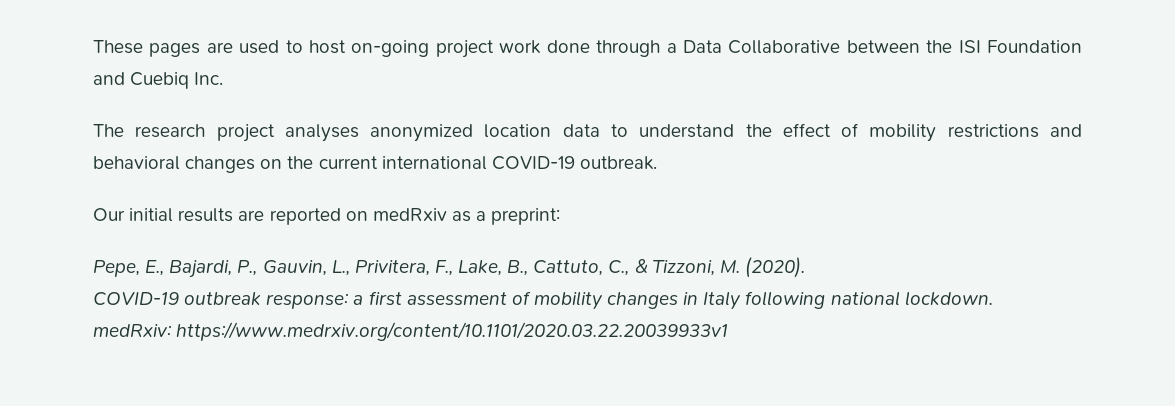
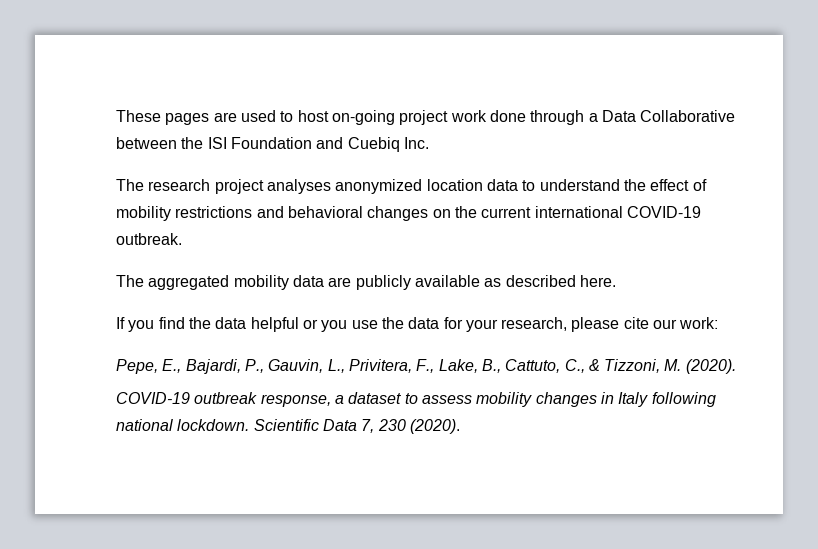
[93,208,561,225] Our initial results are reported on medRxiv as a preprint: -> [116,275,616,290] [116,317,719,332] The aggregated mobility data are publicly available as described here. // If you find the data helpful or you use the data for your research, please cite our work:
[266,291,531,309] response: a first assessment of -> [260,392,472,407] response, a dataset to assess
[93,322,729,341] // medRxiv: https://www.medrxiv.org/content/10.1101/2020.03.22.20039933v1 -> [253,419,460,434] Scientific Data 7, 230 (2020).

